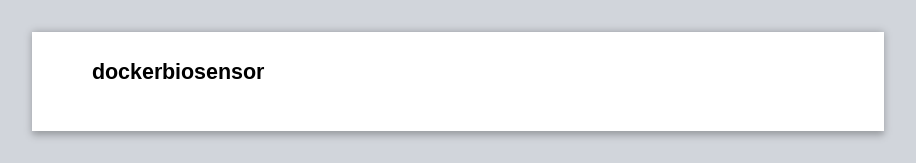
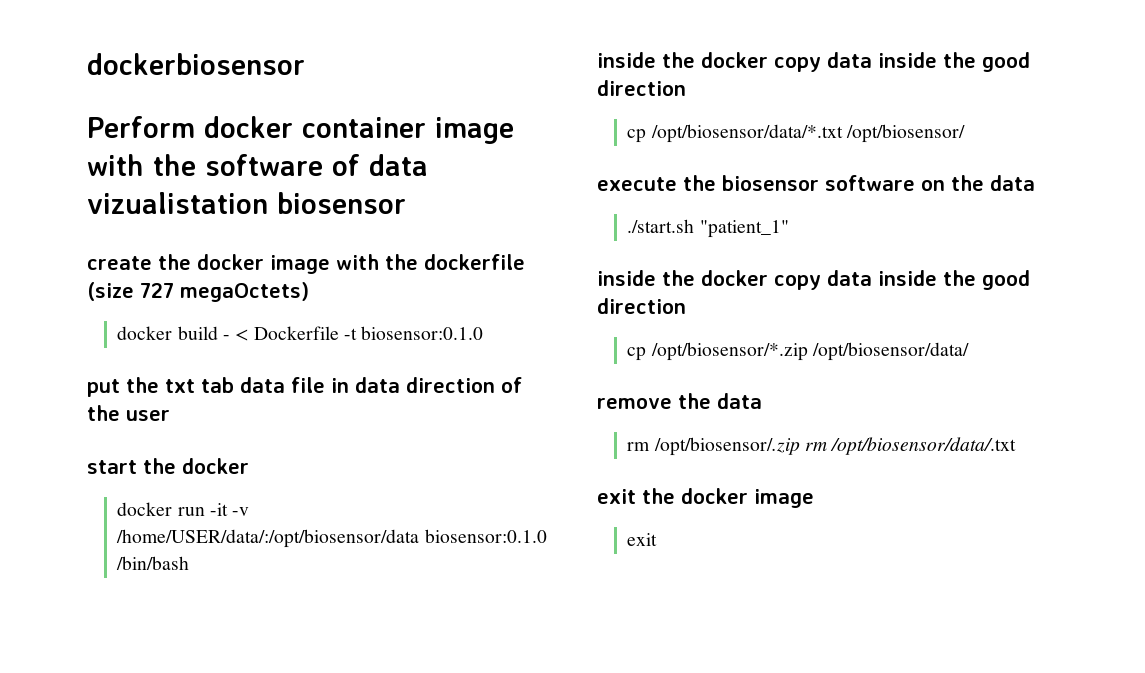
(265, 71) none -> [87,116,514,144] [87,154,428,176] [87,192,406,214] [87,254,525,274] [87,282,309,302] [117,326,484,341] [87,377,522,397] [87,405,170,421] [87,458,249,474] [117,502,250,516] [116,529,547,548] [116,556,190,570] [597,52,1030,72] [597,80,686,96] [627,124,965,143] [597,175,1035,191] [627,219,789,238] [597,270,1030,290] [597,298,686,314] [627,342,969,361] [597,393,762,409] [627,437,1017,456] [597,488,814,508] [627,533,658,546] // Perform docker container image with the software of data vizualistation biosensor // create the docker image with the dockerfile (size 727 megaOctets) // docker build - < Dockerfile -t biosensor:0.1.0 // put the txt tab data file in data direction of the user // start the docker // docker run -it -v /home/USER/data/:/opt/biosensor/data biosensor:0.1.0 /bin/bash // inside the docker copy data inside the good direction // cp /opt/biosensor/data/*.txt /opt/biosensor/ // execute the biosensor software on the data // ./start.sh "patient_1" // inside the docker copy data inside the good direction // cp /opt/biosensor/*.zip /opt/biosensor/data/ // remove the data // rm /opt/biosensor/.zip rm /opt/biosensor/data/.txt // exit the docker image // exit

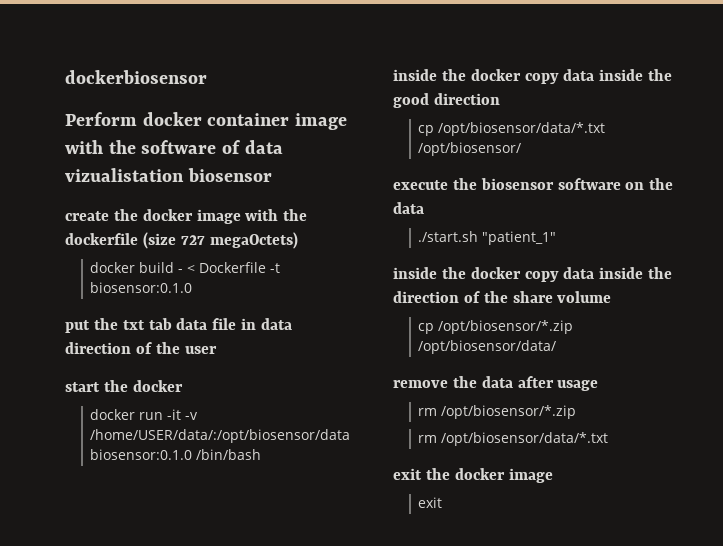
[982,270,1030,290] [597,298,686,314] good direction -> [393,291,612,303] direction of the share volume
[627,437,1017,456] // rm /opt/biosensor/.zip rm /opt/biosensor/data/.txt -> [517,376,599,391] [418,405,577,419] [418,432,609,446] after usage // rm /opt/biosensor/*.zip // rm /opt/biosensor/data/*.txt

